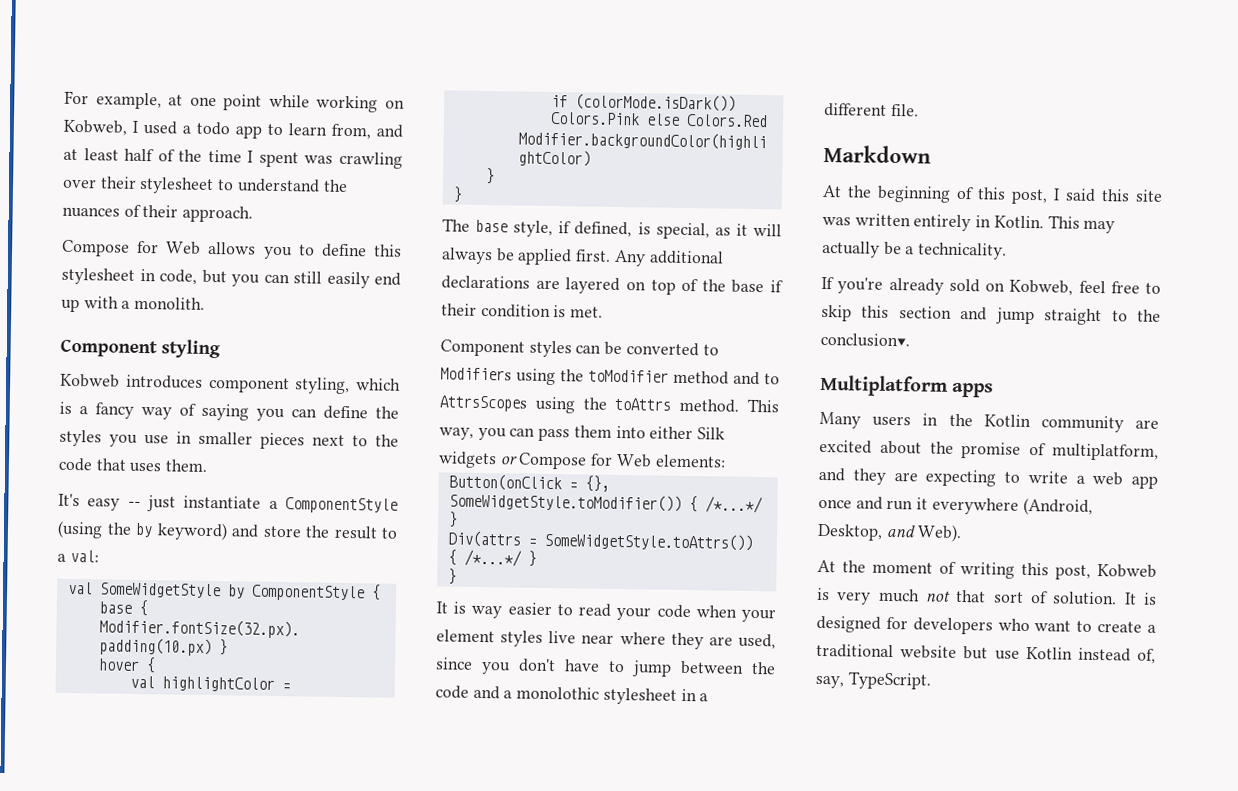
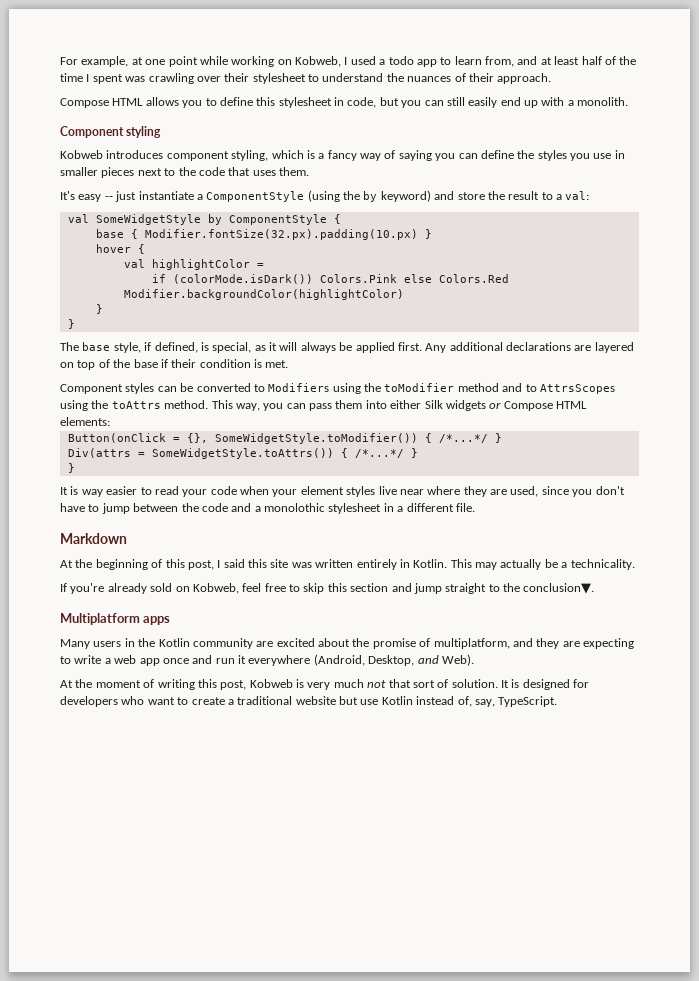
[137,240,202,255] for Web -> [112,98,144,106] HTML
[590,453,652,468] for Web -> [556,401,587,409] HTML

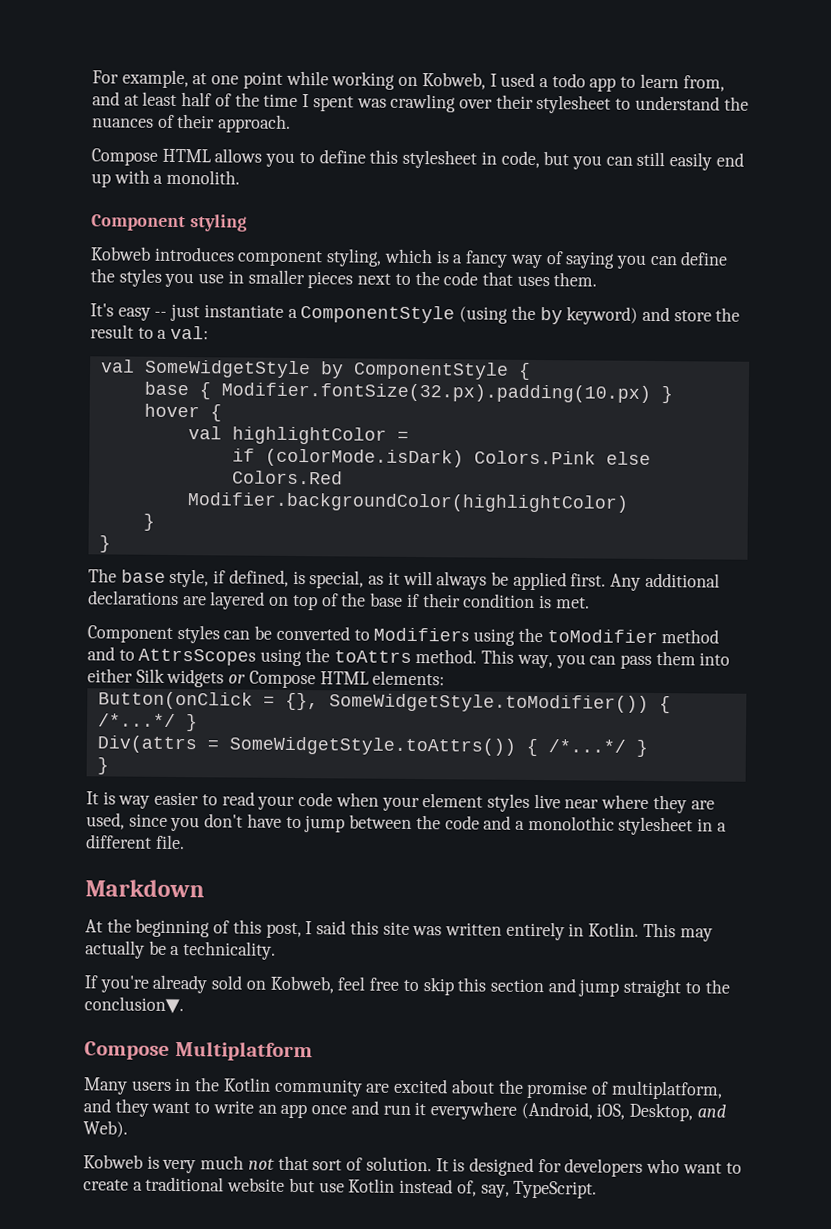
[172,274,313,284] (colorMode.isDark()) -> [264,448,464,468] (colorMode.isDark)
(595, 588) none -> [84,1041,170,1060] Compose
[143,616,171,625] apps -> (313, 1051) none
[562,638,634,649] [60,655,137,664] are expecting to write a web -> [151,1100,277,1114] want to write an
(365, 660) none -> [596,1103,626,1120] iOS,
[60,679,247,690] At the moment of writing this post, -> (128, 1129) none

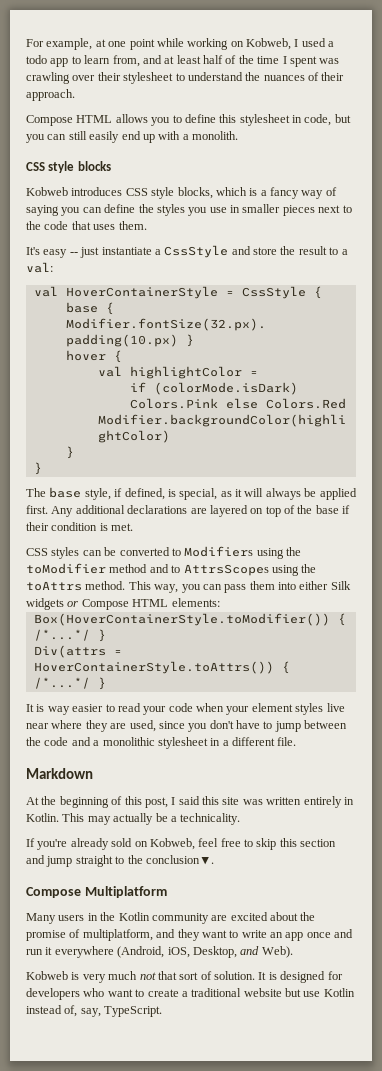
[91,214,247,232] Component styling -> [26,161,111,173] CSS style blocks
[237,248,383,267] component styling, -> [125,187,213,199] CSS style blocks,
[300,305,639,325] ComponentStyle (using the by keyword) -> [164,245,229,258] CssStyle
[143,359,509,380] SomeWidgetStyle by ComponentStyle -> [65,286,306,299] HoverContainerStyle = CssStyle
[87,625,173,643] Component -> [26,548,48,556] CSS
[97,691,649,713] Button(onClick = {}, SomeWidgetStyle.toModifier()) -> [33,613,330,626] Box(HoverContainerStyle.toModifier())
[228,736,648,757] [96,757,109,775] SomeWidgetStyle.toAttrs()) { /*...*/ } // } -> [33,661,290,674] [33,677,106,690] HoverContainerStyle.toAttrs()) { /*...*/ }
[527,815,615,831] monolothic -> [102,737,155,746] monolithic

